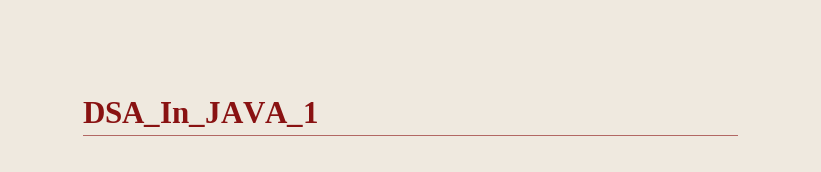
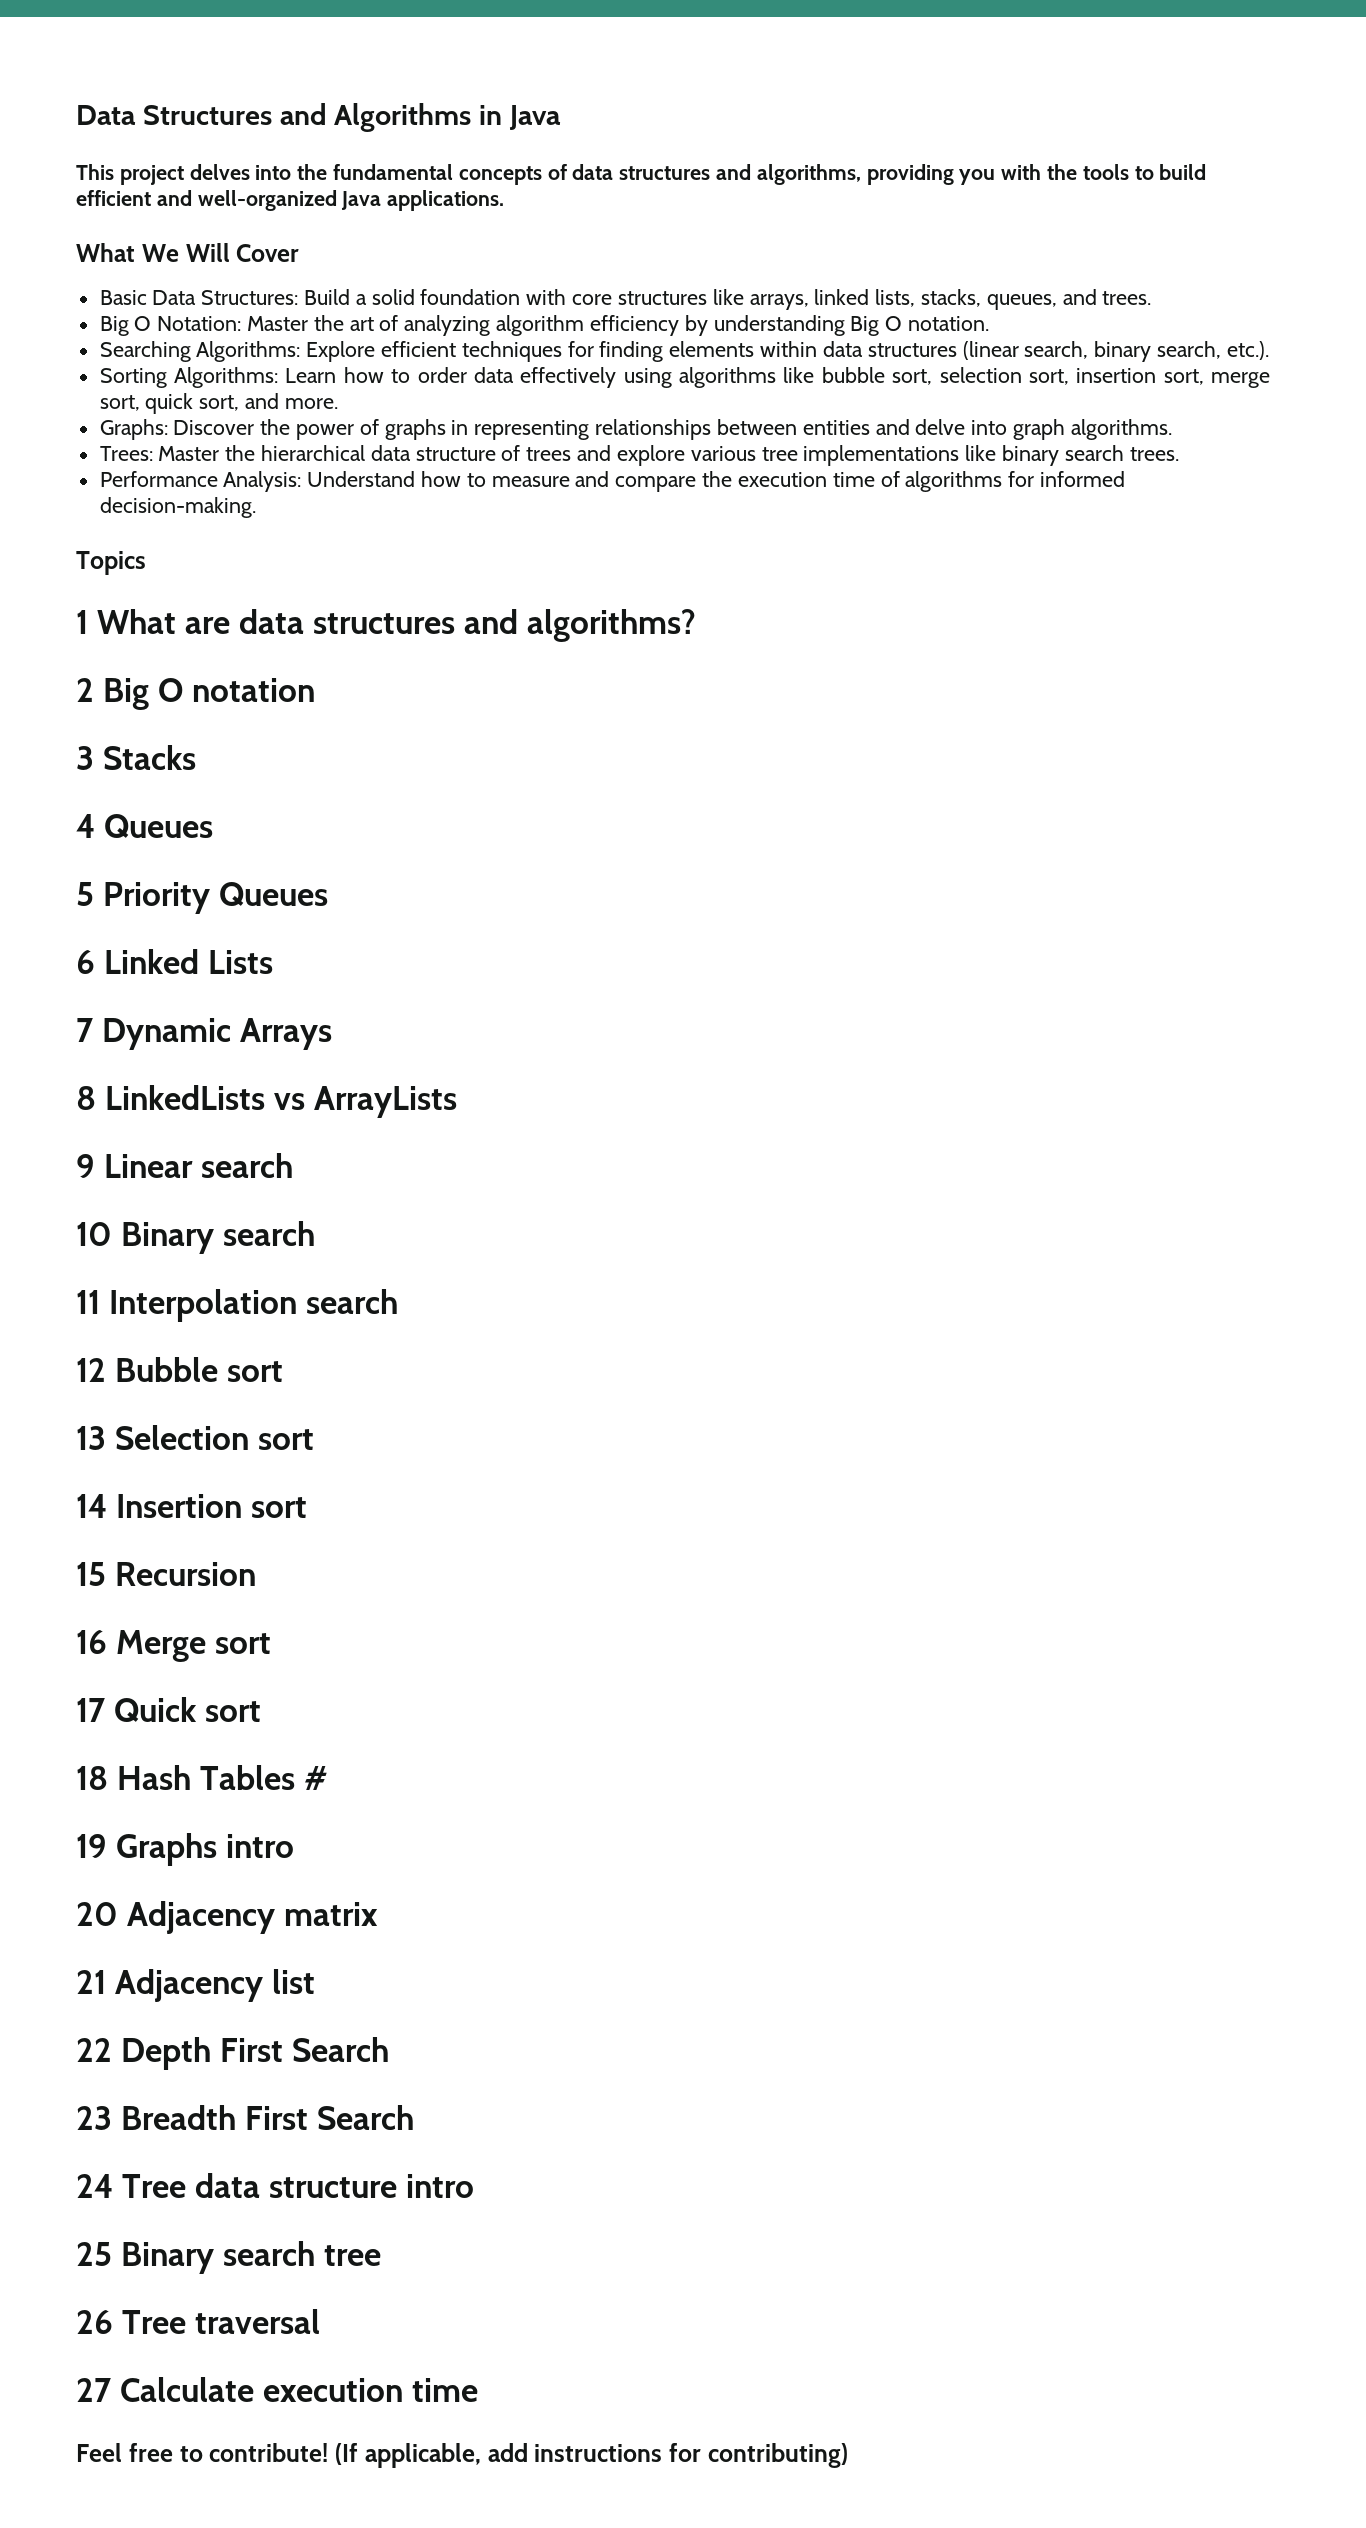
[83,102,319,127] DSA_In_JAVA_1 -> [76,103,562,132] [76,164,1207,185] [76,190,505,211] [76,243,300,262] [99,289,1152,310] [99,315,989,336] [99,341,1269,362] [99,367,1270,388] [99,393,338,414] [99,419,1172,440] [99,445,1179,466] [99,471,1125,492] [99,497,256,518] [76,551,146,575] [76,609,697,642] [76,678,316,710] [76,745,197,770] [76,814,214,838] [76,882,329,914] [76,949,274,974] [76,1018,333,1050] [76,1085,458,1118] [76,1153,294,1178] [76,1221,316,1254] [76,1289,399,1322] [76,1357,284,1382] [76,1425,315,1450] [76,1494,308,1518] [76,1562,257,1586] [76,1630,272,1662] [76,1697,262,1722] [76,1765,329,1790] [76,1833,295,1866] [76,1901,379,1934] [76,1969,316,2002] [76,2037,390,2070] [76,2105,415,2130] [76,2173,475,2198] [76,2241,382,2274] [76,2309,321,2334] [76,2377,479,2402] [76,2443,848,2468] Data Structures and Algorithms in Java // This project delves into the fundamental concepts of data structures and algorithms, providing you with the tools to build efficient and well-organized Java applications. // What We Will Cover // Basic Data Structures: Build a solid foundation with core structures like arrays, linked lists, stacks, queues, and trees. // Big O Notation: Master the art of analyzing algorithm efficiency by understanding Big O notation. // Searching Algorithms: Explore efficient techniques for finding elements within data structures (linear search, binary search, etc.). // Sorting Algorithms: Learn how to order data effectively using algorithms like bubble sort, selection sort, insertion sort, merge sort, quick sort, and more. // Graphs: Discover the power of graphs in representing relationships between entities and delve into graph algorithms. // Trees: Master the hierarchical data structure of trees and explore various tree implementations like binary search trees. // Performance Analysis: Understand how to measure and compare the execution time of algorithms for informed decision-making. // Topics // 1 What are data structures and algorithms? // 2 Big O notation // 3 Stacks // 4 Queues // 5 Priority Queues // 6 Linked Lists // 7 Dynamic Arrays // 8 LinkedLists vs ArrayLists // 9 Linear search // 10 Binary search // 11 Interpolation search // 12 Bubble sort // 13 Selection sort // 14 Insertion sort // 15 Recursion // 16 Merge sort // 17 Quick sort // 18 Hash Tables # // 19 Graphs intro // 20 Adjacency matrix // 21 Adjacency list // 22 Depth First Search // 23 Breadth First Search // 24 Tree data structure intro // 25 Binary search tree // 26 Tree traversal // 27 Calculate execution time // Feel free to contribute! (If applicable, add instructions for contributing)

